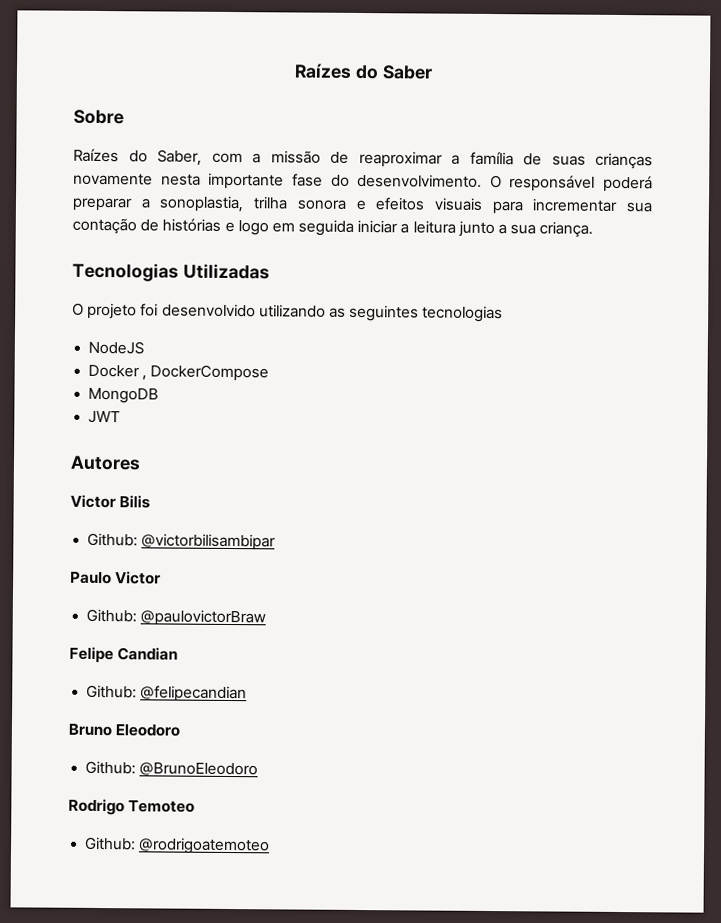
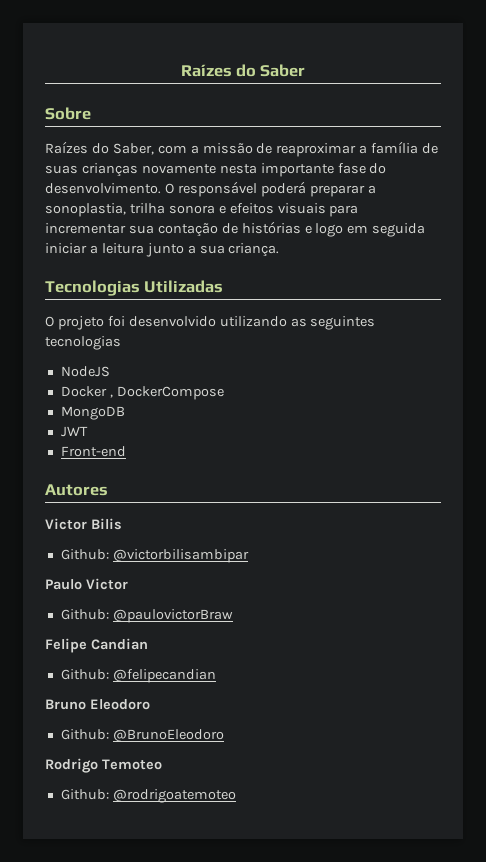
(121, 417) none -> [60,446,126,457] // Front-end

